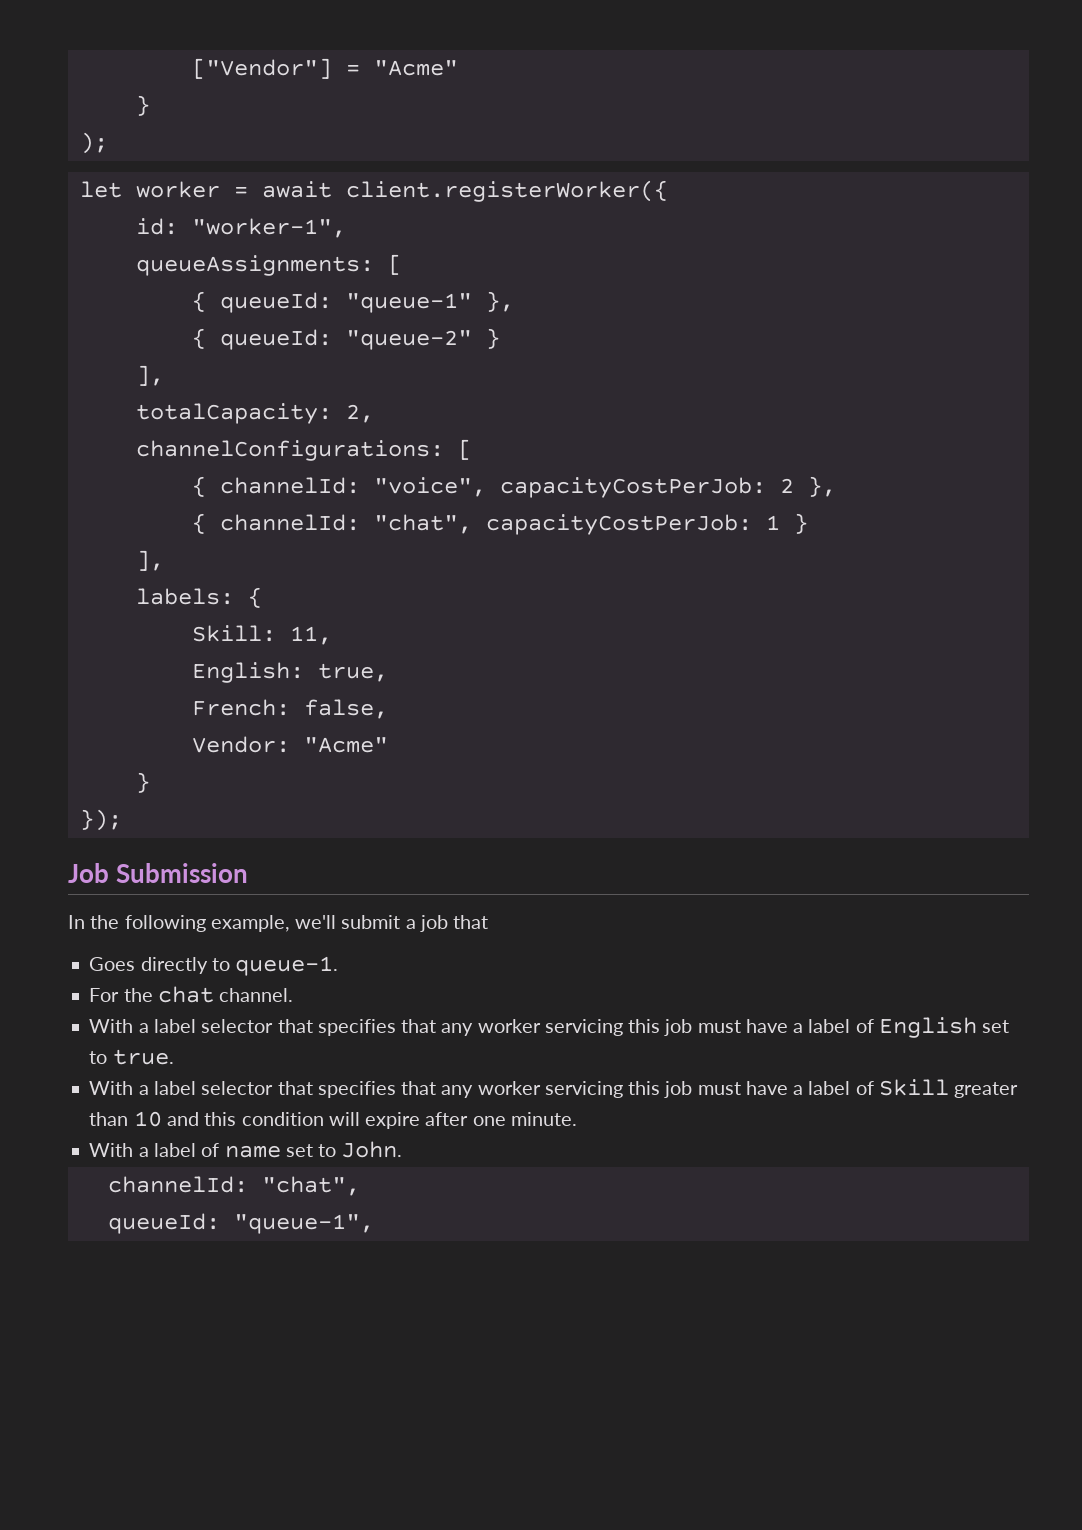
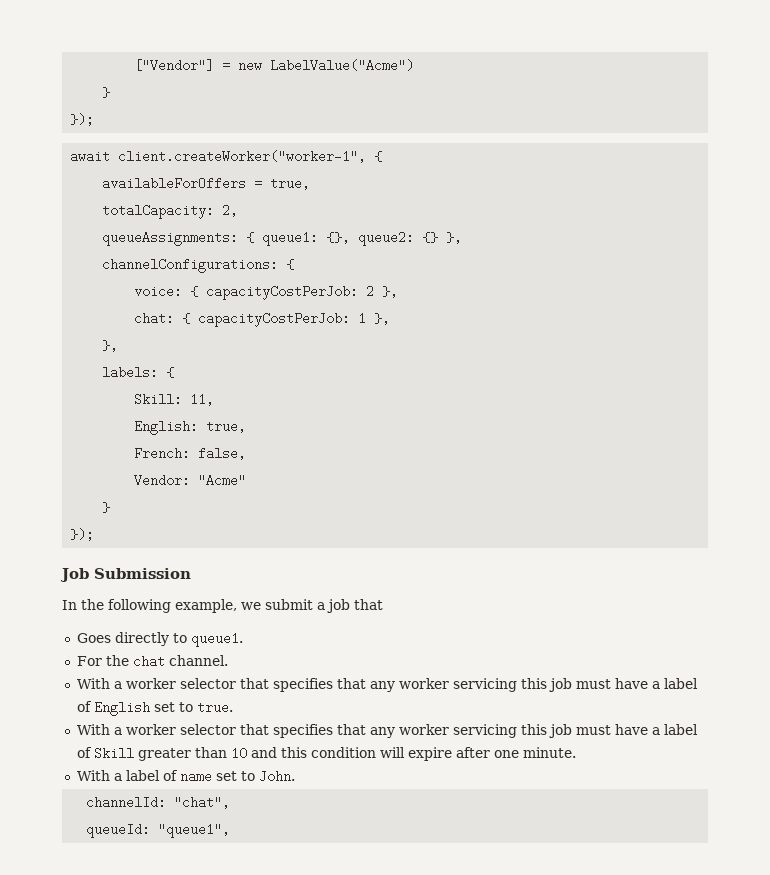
[373,60,458,76] [135,95,150,116] [79,132,108,154] [79,180,668,202] [135,218,346,238] [135,254,402,276] [191,291,514,313] [191,328,500,350] [135,365,164,386] [135,403,374,424] [135,439,472,461] [191,476,836,498] [191,513,808,535] [135,550,164,571] "Acme" // } // ); // let worker = await client.registerWorker({ // id: "worker-1", // queueAssignments: [ // { queueId: "queue-1" }, // { queueId: "queue-2" } // ], // totalCapacity: 2, // channelConfigurations: [ // { channelId: "voice", capacityCostPerJob: 2 }, // { channelId: "chat", capacityCostPerJob: 1 } // ], -> [238,59,415,72] [102,87,111,98] [70,113,95,126] [70,150,383,163] [102,177,311,190] [102,204,239,219] [102,231,463,246] [102,258,295,273] [134,285,399,300] [134,312,391,327] [102,339,119,352] new LabelValue("Acme") // } // }); // await client.createWorker("worker-1", { // availableForOffers = true, // totalCapacity: 2, // queueAssignments: { queue1: {}, queue2: {} }, // channelConfigurations: { // voice: { capacityCostPerJob: 2 }, // chat: { capacityCostPerJob: 1 }, // },
[295,915,337,929] we'll -> [241,602,261,610] we
[235,956,339,976] queue-1. -> [190,632,243,647] queue1.
[153,1019,196,1033] label -> [125,678,176,689] worker
[153,1081,196,1095] label -> [125,724,176,735] worker
[233,1214,374,1234] "queue-1", -> [158,823,231,838] "queue1",

